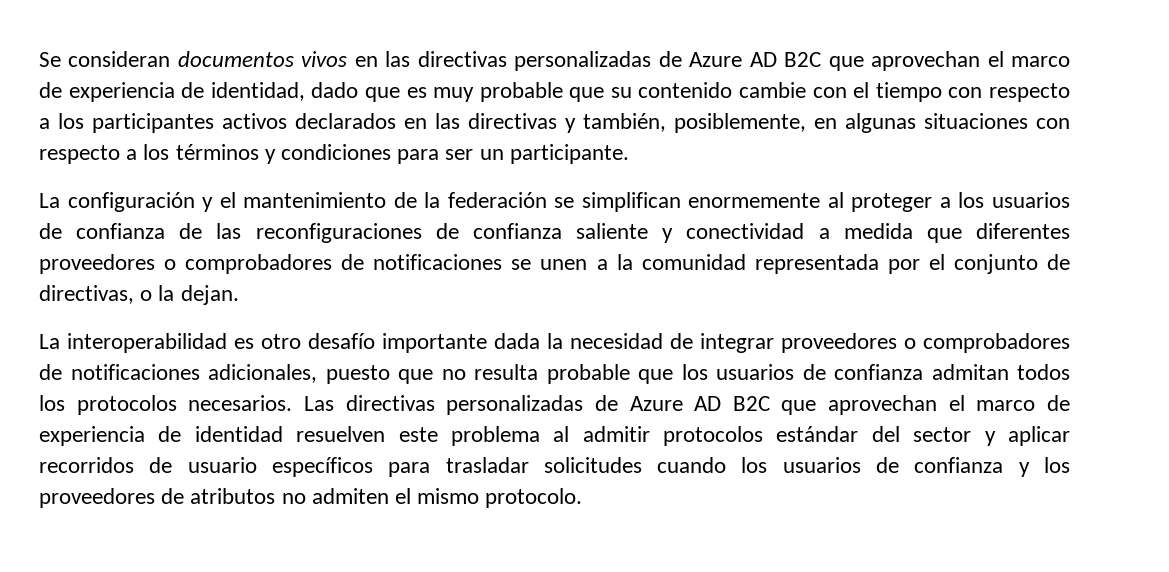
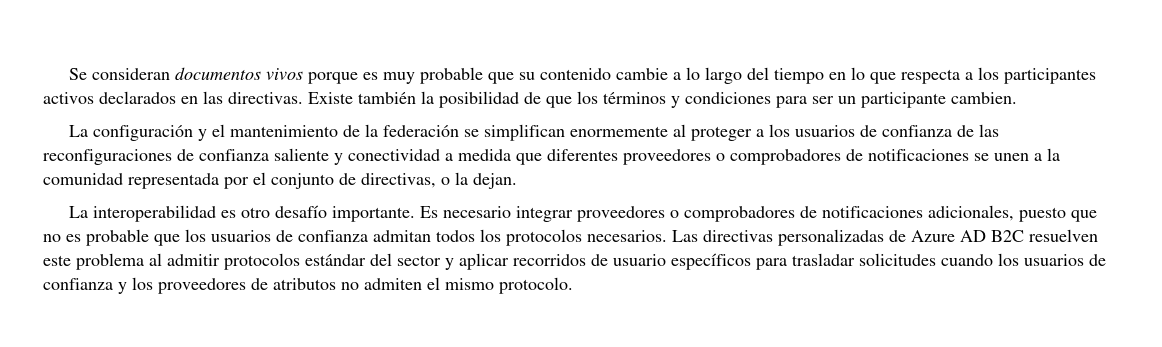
[354,51,1070,71] [39,82,400,102] en las directivas personalizadas de Azure AD B2C que aprovechan el marco de experiencia de identidad, dado que -> [307,72,358,84] porque
[812,82,1070,102] con el tiempo con respecto -> [672,67,960,84] a lo largo del tiempo en lo que respecta
[468,113,1070,133] [39,145,138,164] directivas y también, posiblemente, en algunas situaciones con respecto a -> [228,91,572,108] directivas. Existe también la posibilidad de que
[509,144,629,164] participante. -> [861,92,1017,108] participante cambien.
[382,333,693,353] importante dada la necesidad de -> [331,206,511,222] importante. Es necesario
[474,364,538,380] resulta -> [66,234,81,242] es
[781,395,1070,415] [39,426,283,446] que aprovechan el marco de experiencia de identidad -> (1024, 236) none

